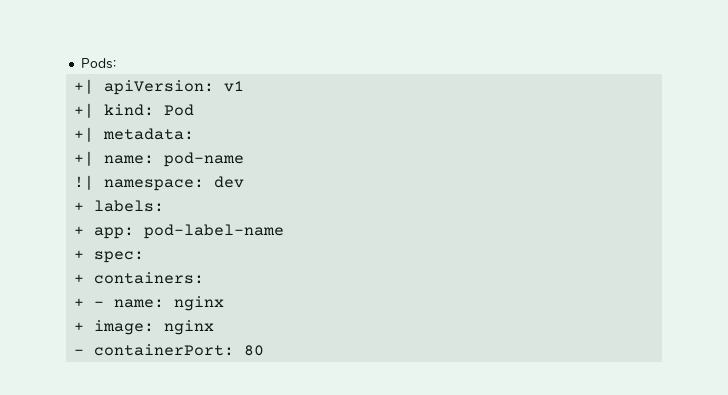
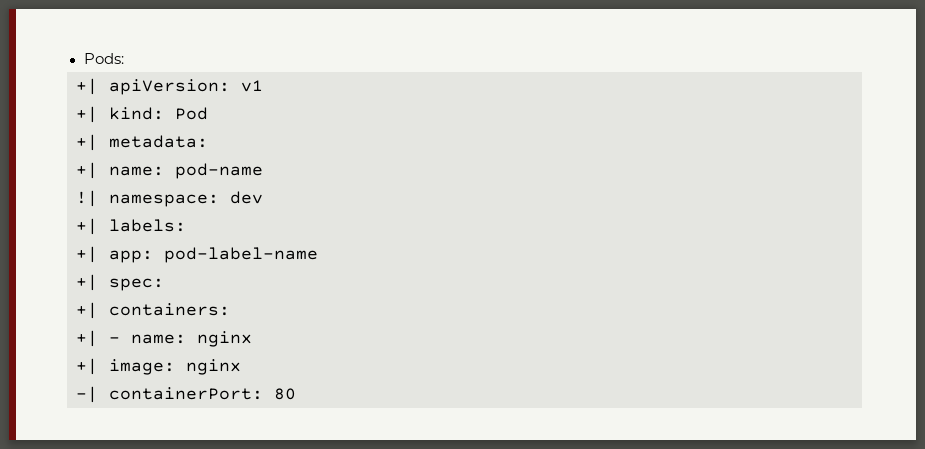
[74,202,85,211] + -> [76,218,98,235] +|
[74,226,85,235] + -> [76,246,98,263] +|
[74,250,85,259] + -> [76,274,98,291] +|
[74,274,85,283] + -> [76,302,98,319] +|
[74,298,85,307] + -> [76,330,98,347] +|
[74,322,85,331] + -> [76,358,98,375] +|
[74,349,85,355] - -> [76,386,98,403] -|

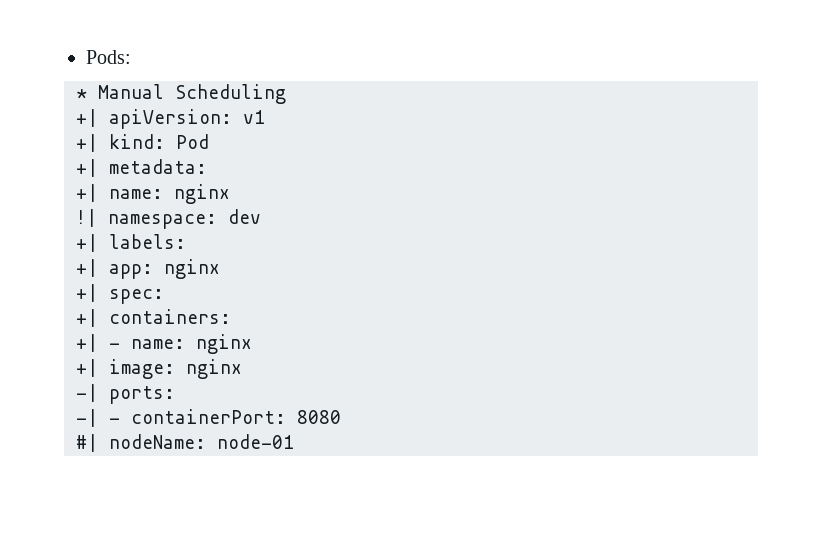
(124, 58) none -> [76,84,286,104] // * Manual Scheduling
[175,163,263,179] pod-name -> [174,184,230,204] nginx
[164,247,318,263] pod-label-name -> [164,259,220,279] nginx
[109,387,296,400] containerPort: 80 -> [109,386,175,404] [76,409,341,427] [76,434,294,452] ports: // -| - containerPort: 8080 // #| nodeName: node-01

